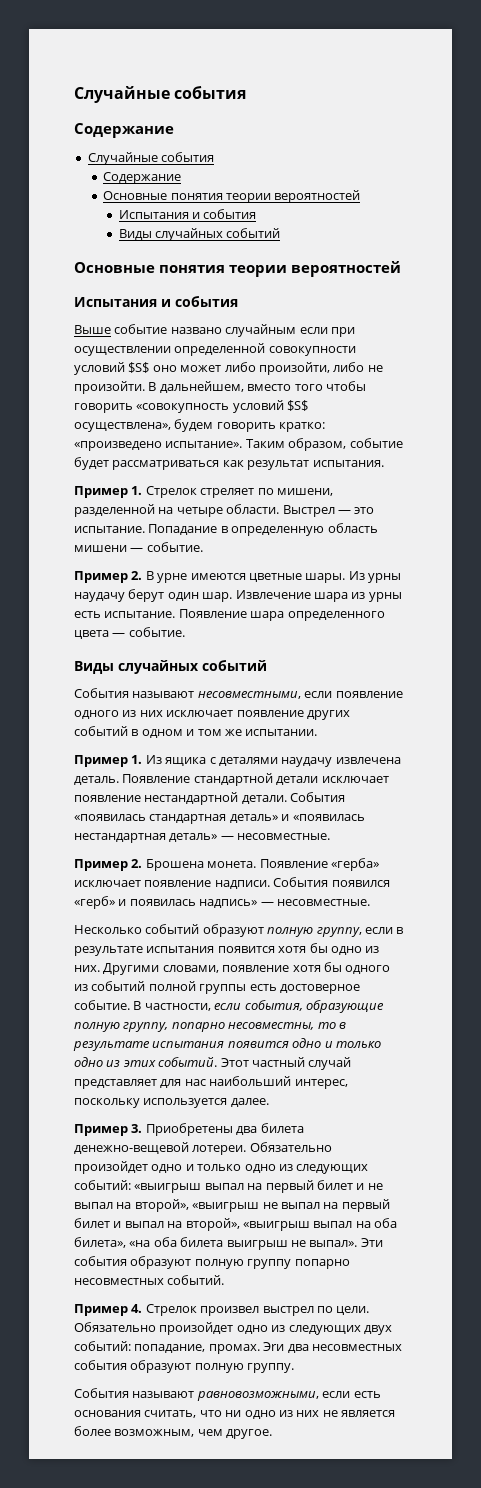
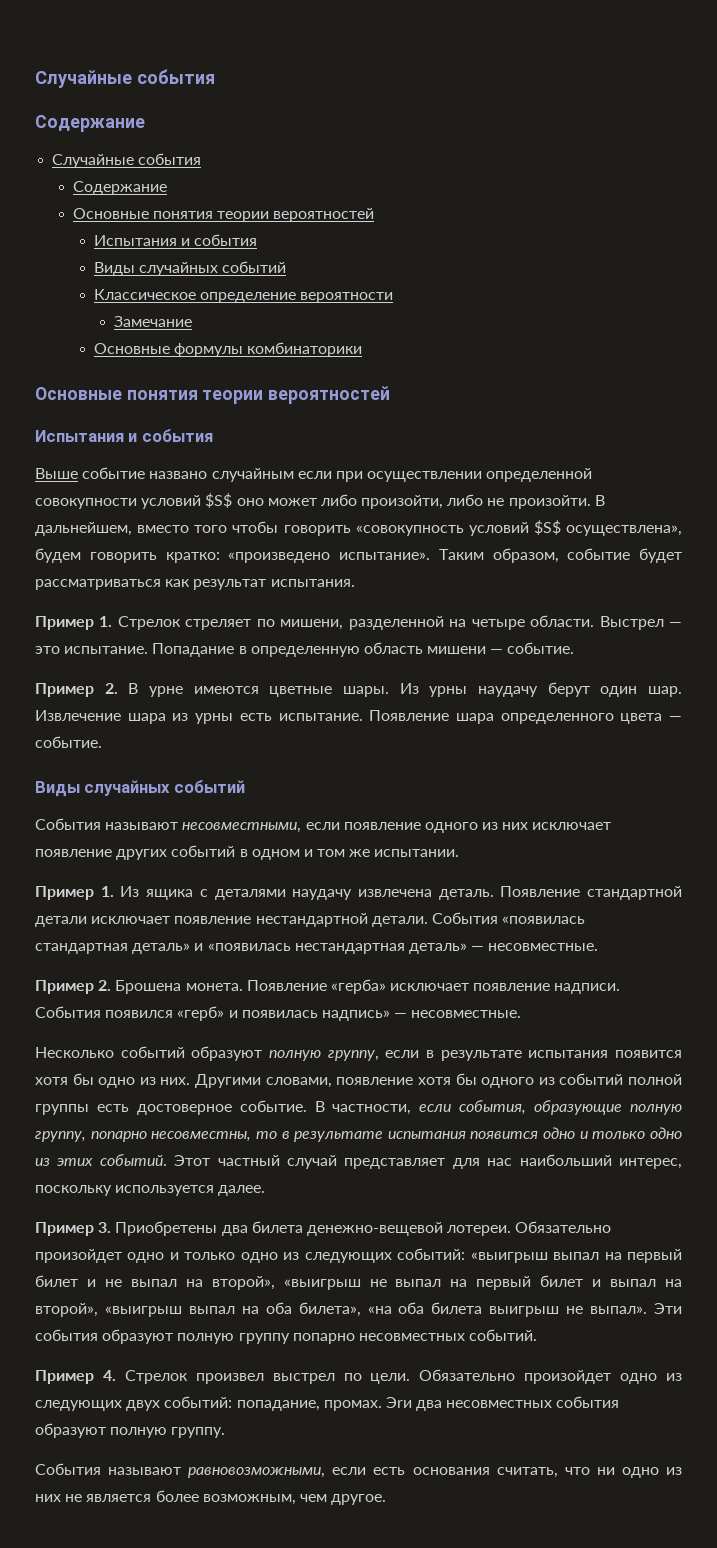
(281, 233) none -> [93,289,393,303] [114,316,193,327] [93,342,362,357] // Классическое определение вероятности // Замечание // Основные формулы комбинаторики

